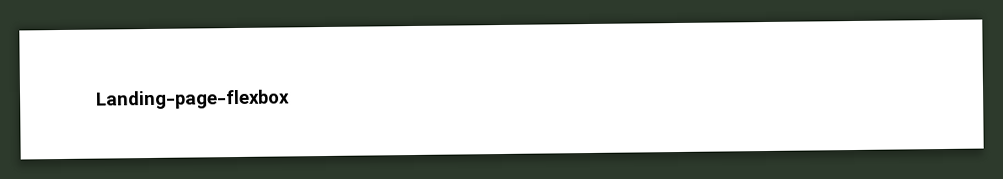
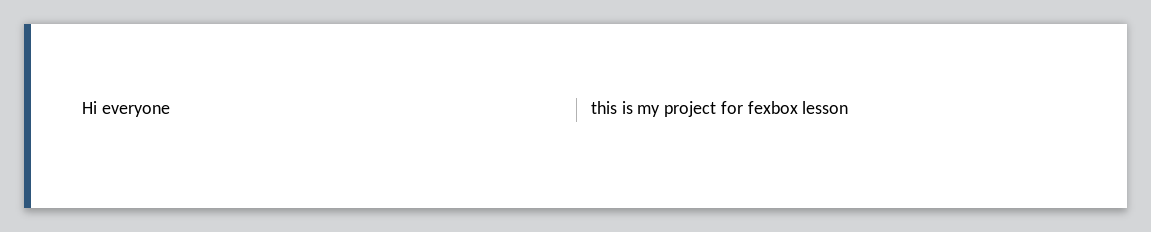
[95,89,290,110] Landing-page-flexbox -> [82,101,170,117] [591,101,849,117] Hi everyone // this is my project for fexbox lesson

